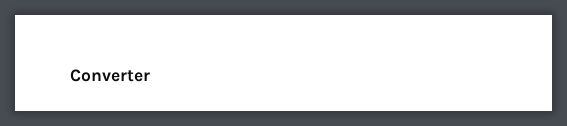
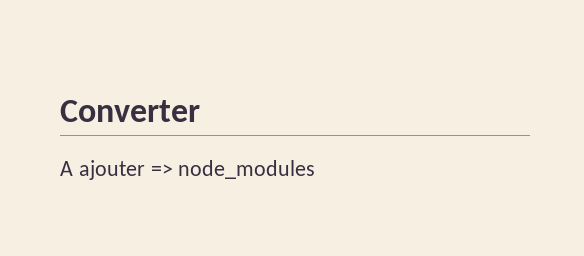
(150, 75) none -> [60,160,316,180] // A ajouter => node_modules

